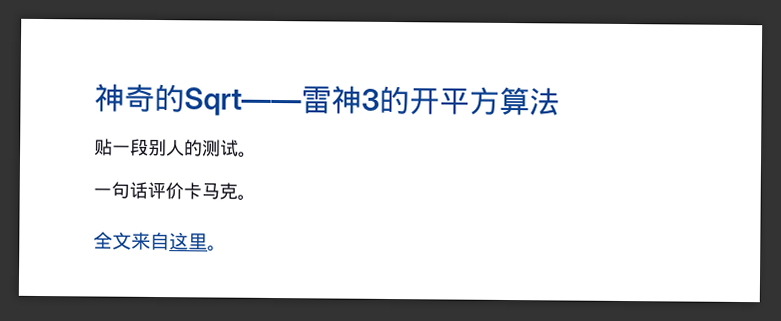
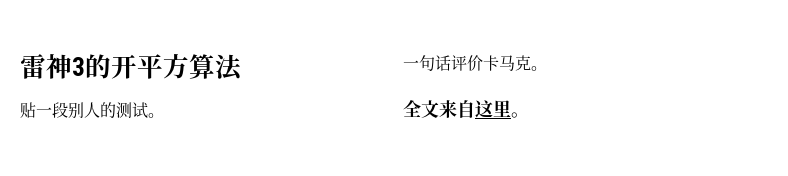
[94,83,302,117] 神奇的Sqrt—— -> (20, 66) none

